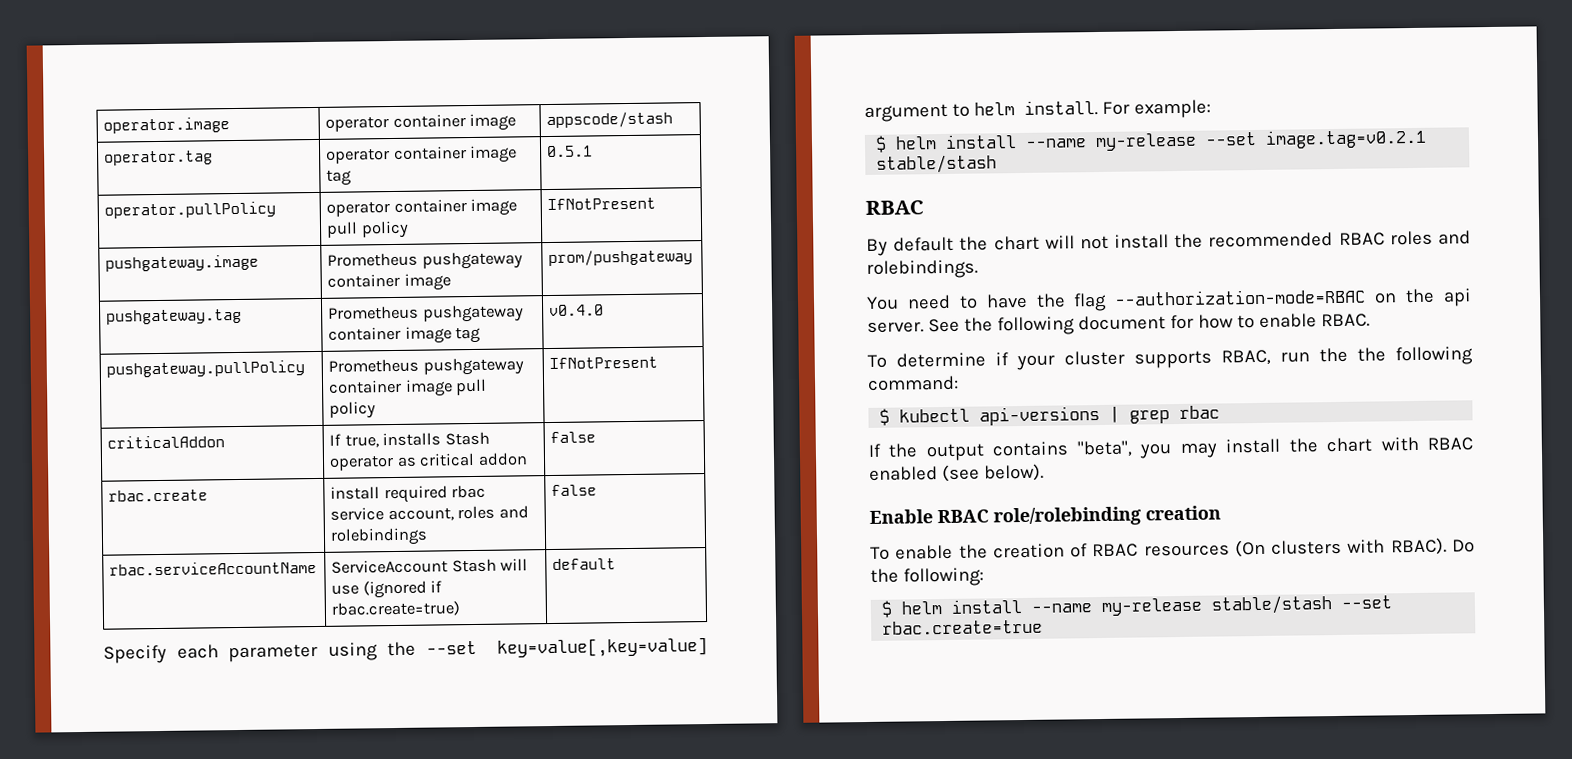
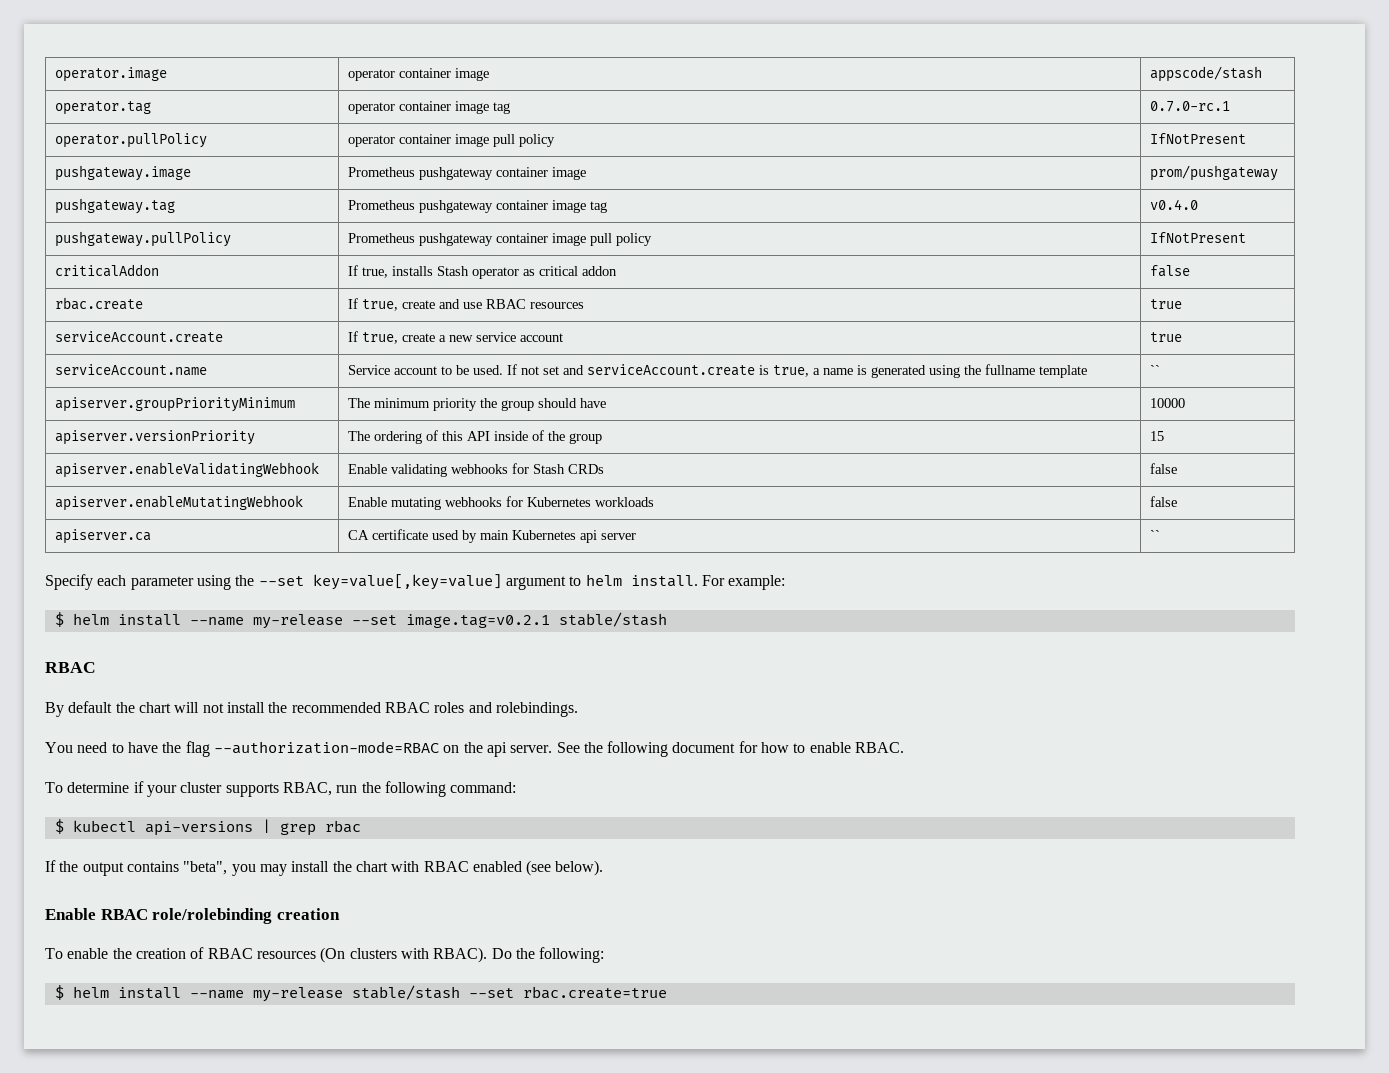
[547,145,594,158] 0.5.1 -> [1150,101,1231,112] 0.7.0-rc.1
[330,484,487,504] [330,505,529,522] [330,527,429,546] [551,484,598,496] [109,560,318,576] [331,558,529,574] [331,580,443,599] [331,601,461,617] [552,558,617,570] install required rbac service account, roles and rolebindings | false // rbac.serviceAccountName | ServiceAccount Stash will use (ignored if rbac.create=true) | default -> [348,298,585,311] [1150,299,1183,309] [55,331,224,343] [348,331,564,344] [1150,332,1183,342] [55,364,208,376] [348,364,1088,378] [1150,365,1161,375] [55,397,296,412] [348,398,607,411] [1150,398,1186,408] [55,430,256,445] [348,430,603,444] [1150,431,1165,441] [55,462,320,478] [348,463,605,477] [1150,463,1178,474] [55,495,304,511] [348,496,655,510] [1150,496,1178,507] [55,529,152,544] [348,529,637,543] [1150,530,1161,540] If true, create and use RBAC resources | true // serviceAccount.create | If true, create a new service account | true // serviceAccount.name | Service account to be used. If not set and serviceAccount.create is true, a name is generated using the fullname template | `` // apiserver.groupPriorityMinimum | The minimum priority the group should have | 10000 // apiserver.versionPriority | The ordering of this API inside of the group | 15 // apiserver.enableValidatingWebhook | Enable validating webhooks for Stash CRDs | false // apiserver.enableMutatingWebhook | Enable mutating webhooks for Kubernetes workloads | false // apiserver.ca | CA certificate used by main Kubernetes api server | ``
[1357,347,1386,362] the -> (381, 787) none

